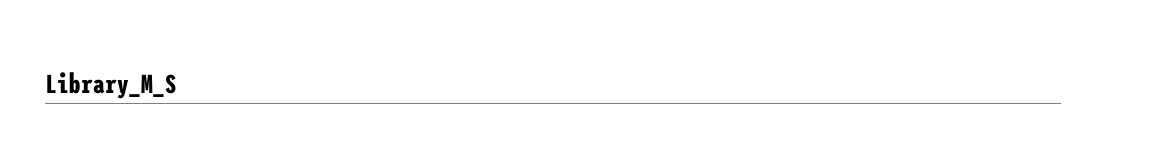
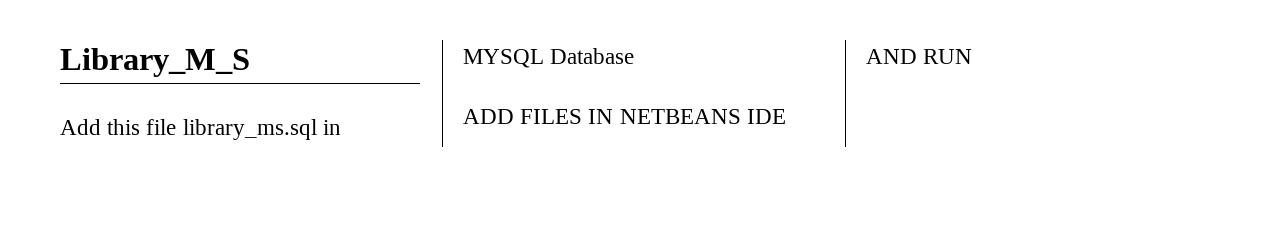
(177, 85) none -> [60,119,341,140] [463,48,635,68] [463,109,786,124] [866,49,973,64] // Add this file library_ms.sql in MYSQL Database // ADD FILES IN NETBEANS IDE AND RUN

